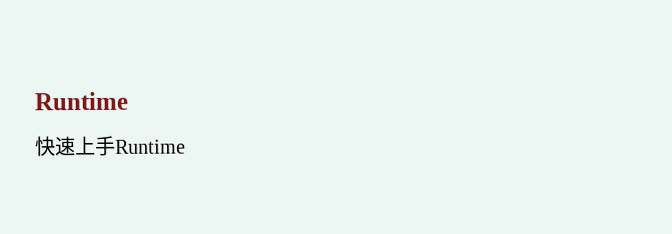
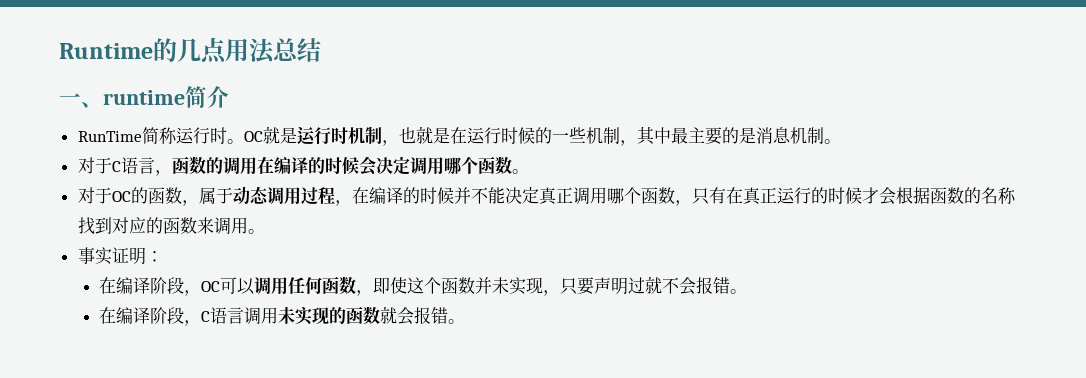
[34,91,128,111] [35,135,186,157] Runtime // 快速上手Runtime -> [59,37,321,64] [59,86,229,108] [77,126,841,146] [77,156,529,176] [77,186,1016,206] [77,217,265,235] [77,247,163,265] [98,276,747,296] [98,306,465,326] Runtime的几点用法总结 // 一、runtime简介 // RunTime简称运行时。OC就是运行时机制，也就是在运行时候的一些机制，其中最主要的是消息机制。 // 对于C语言，函数的调用在编译的时候会决定调用哪个函数。 // 对于OC的函数，属于动态调用过程，在编译的时候并不能决定真正调用哪个函数，只有在真正运行的时候才会根据函数的名称找到对应的函数来调用。 // 事实证明： // 在编译阶段，OC可以调用任何函数，即使这个函数并未实现，只要声明过就不会报错。 // 在编译阶段，C语言调用未实现的函数就会报错。

